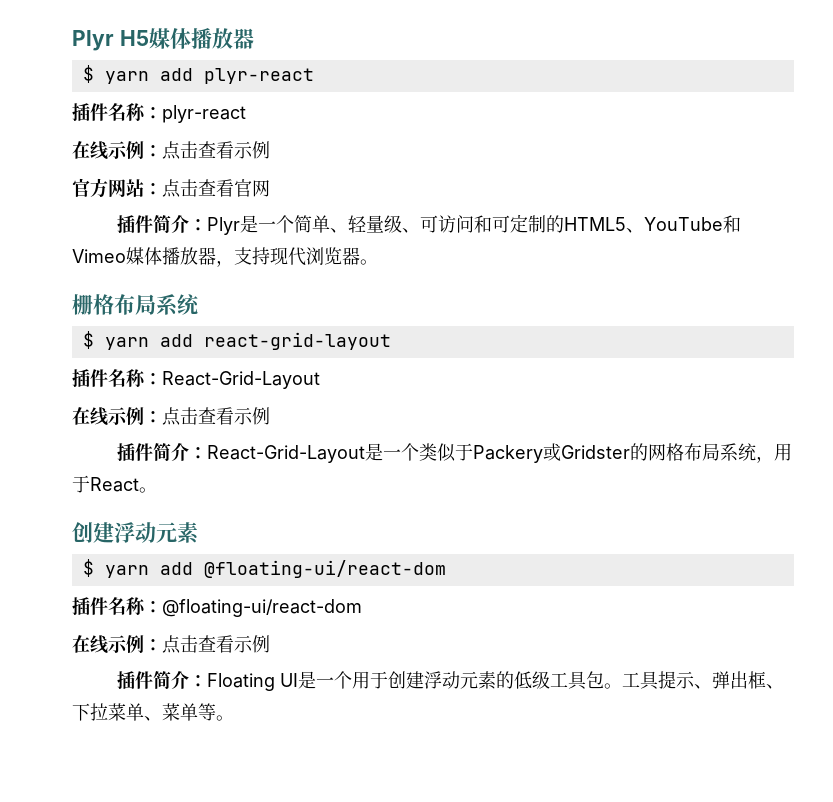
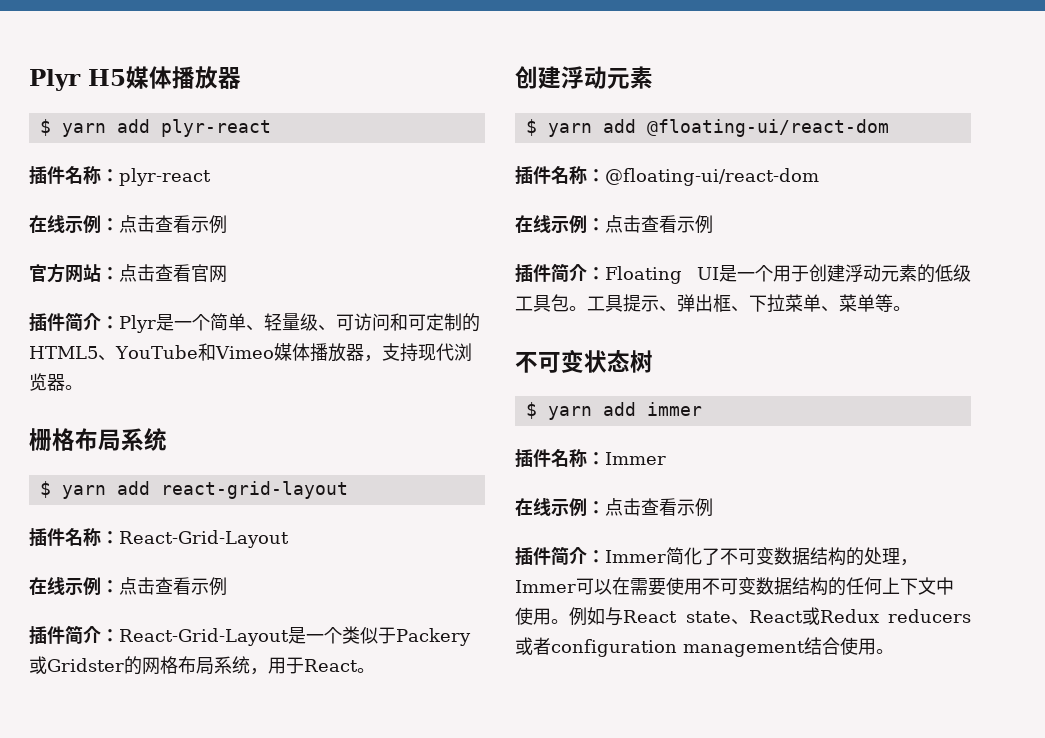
(234, 718) none -> [515,349,653,373] [525,402,702,420] [515,449,666,468] [515,498,713,517] [515,546,918,566] [515,577,954,596] [515,607,971,626] [515,637,894,657] // 不可变状态树 // $ yarn add immer // 插件名称：Immer // 在线示例：点击查看示例 // 插件简介：Immer简化了不可变数据结构的处理，Immer可以在需要使用不可变数据结构的任何上下文中使用。例如与React state、React或Redux reducers或者configuration management结合使用。

